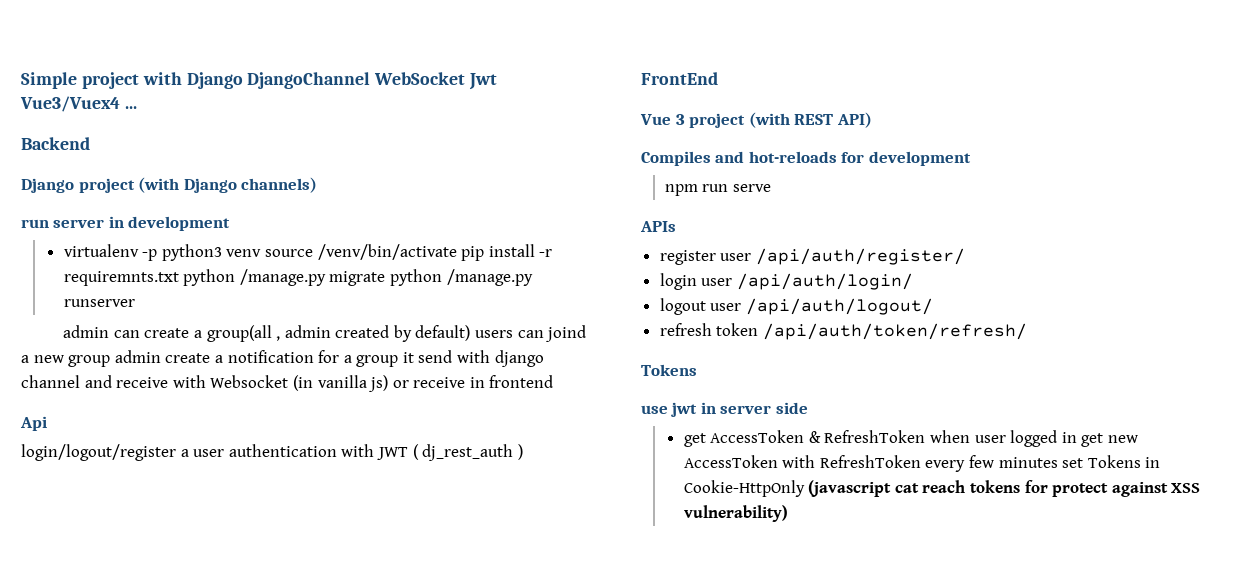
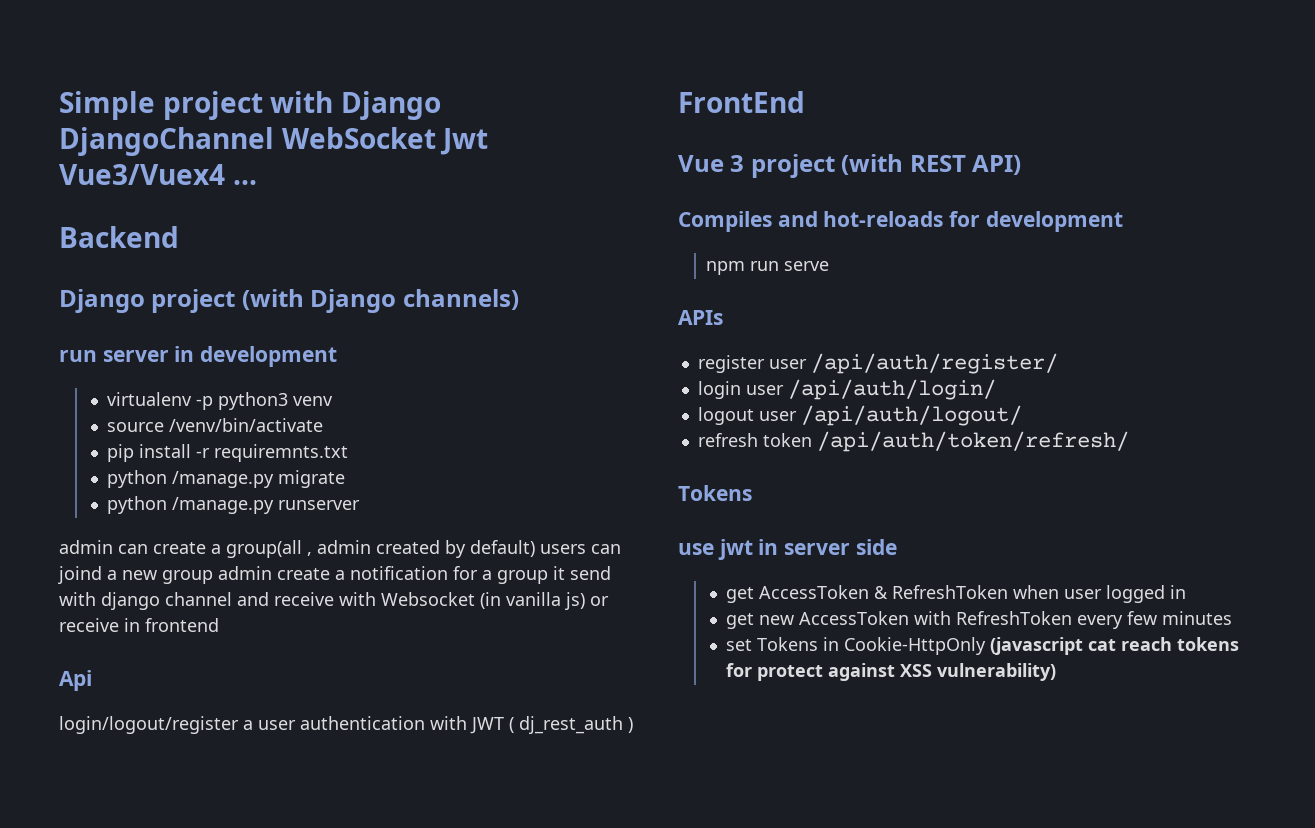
(262, 253) none -> (333, 401) //
(457, 252) none -> (323, 425) //
(179, 278) none -> (348, 453) //
(386, 278) none -> (345, 479) //
(1077, 437) none -> (1186, 592) //
(1058, 462) none -> (1232, 618) //

